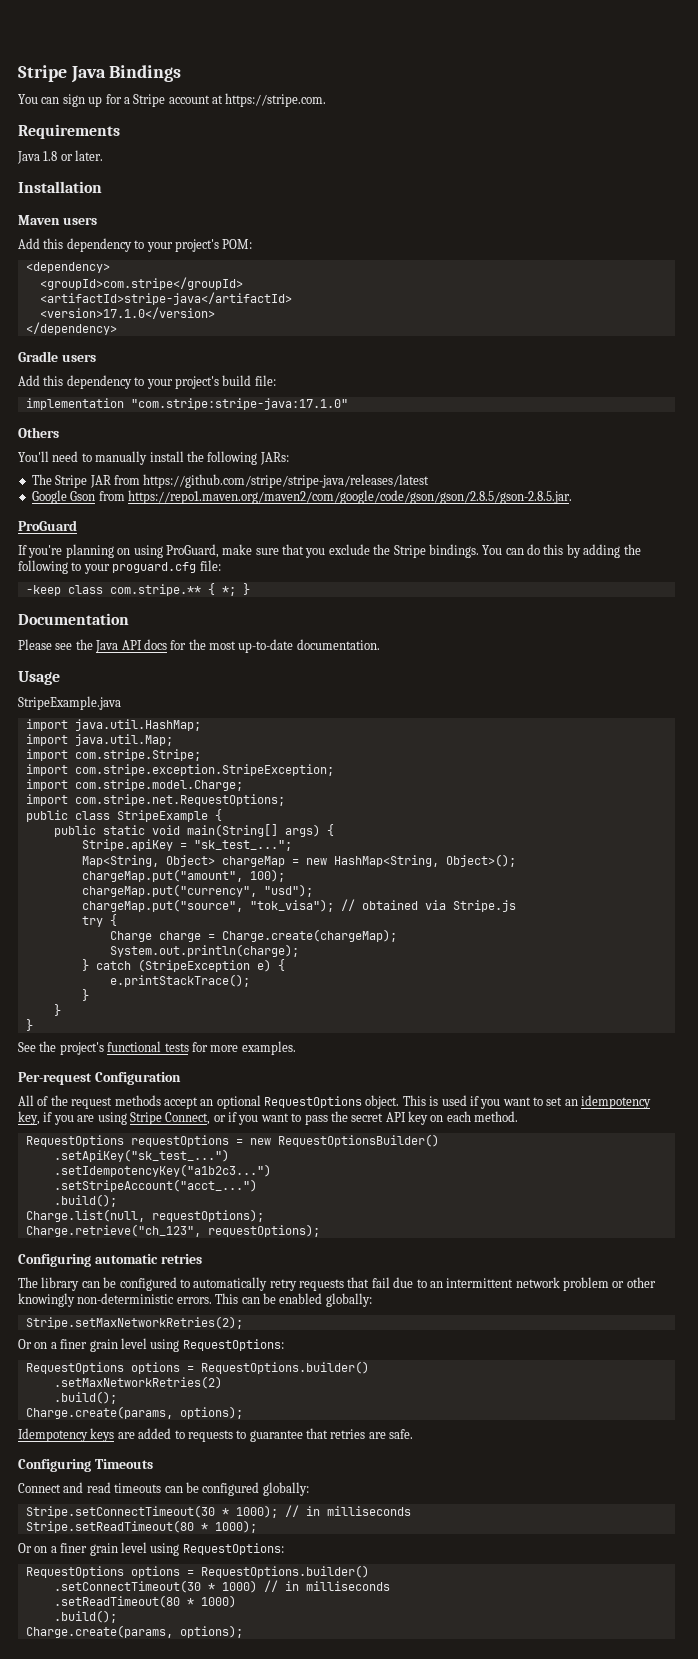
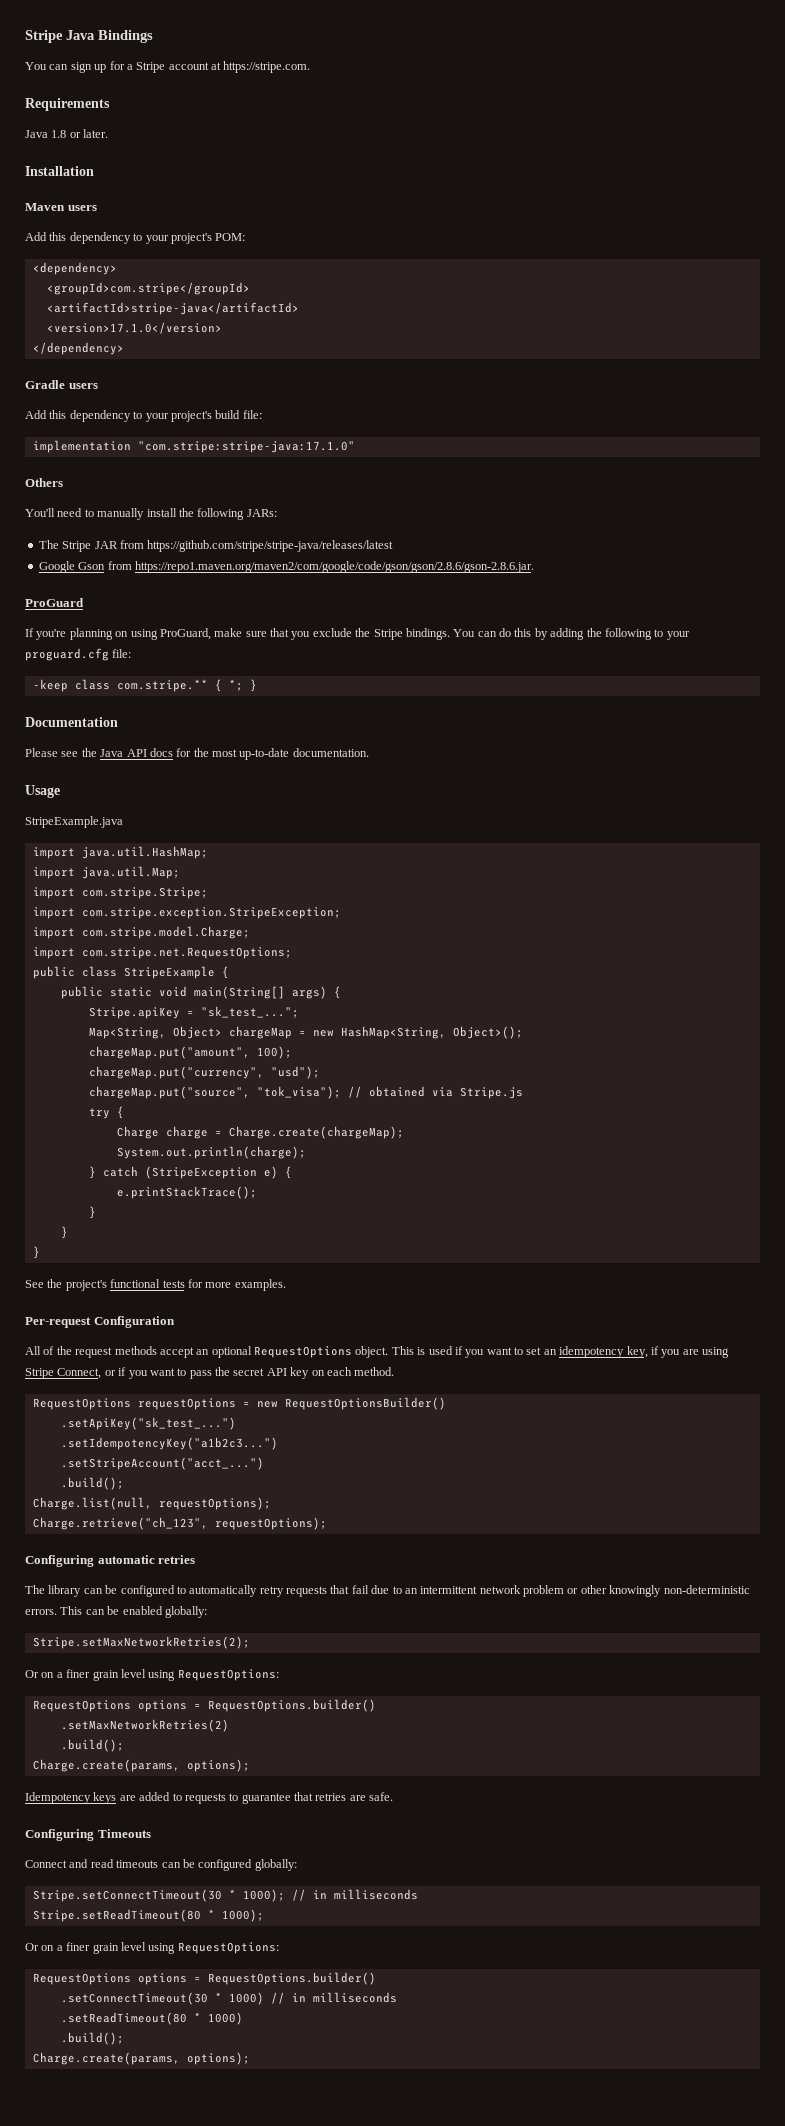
[127,490,572,504] https://repo1.maven.org/maven2/com/google/code/gson/gson/2.8.5/gson-2.8.5.jar. -> [134,561,534,573] https://repo1.maven.org/maven2/com/google/code/gson/gson/2.8.6/gson-2.8.6.jar.

